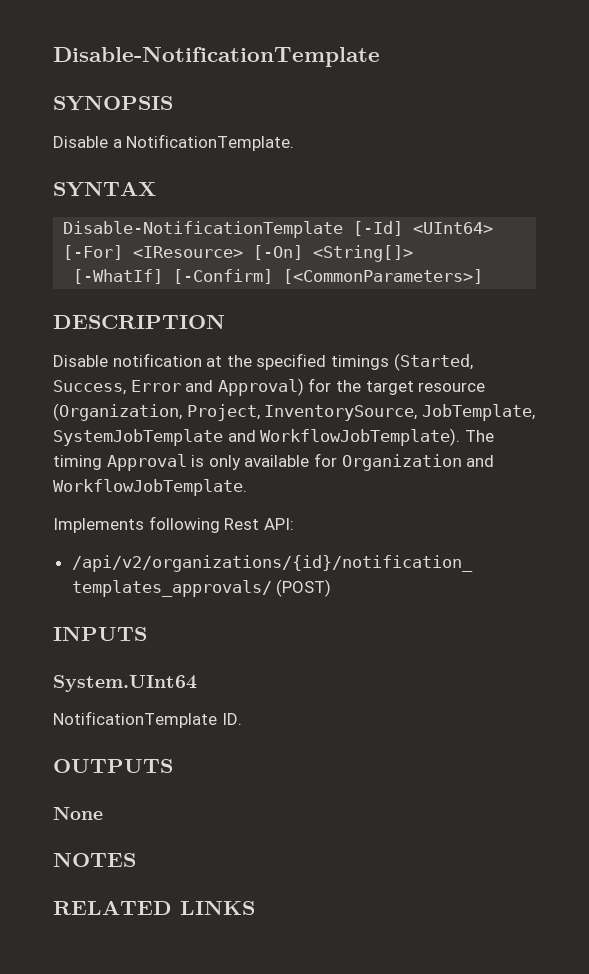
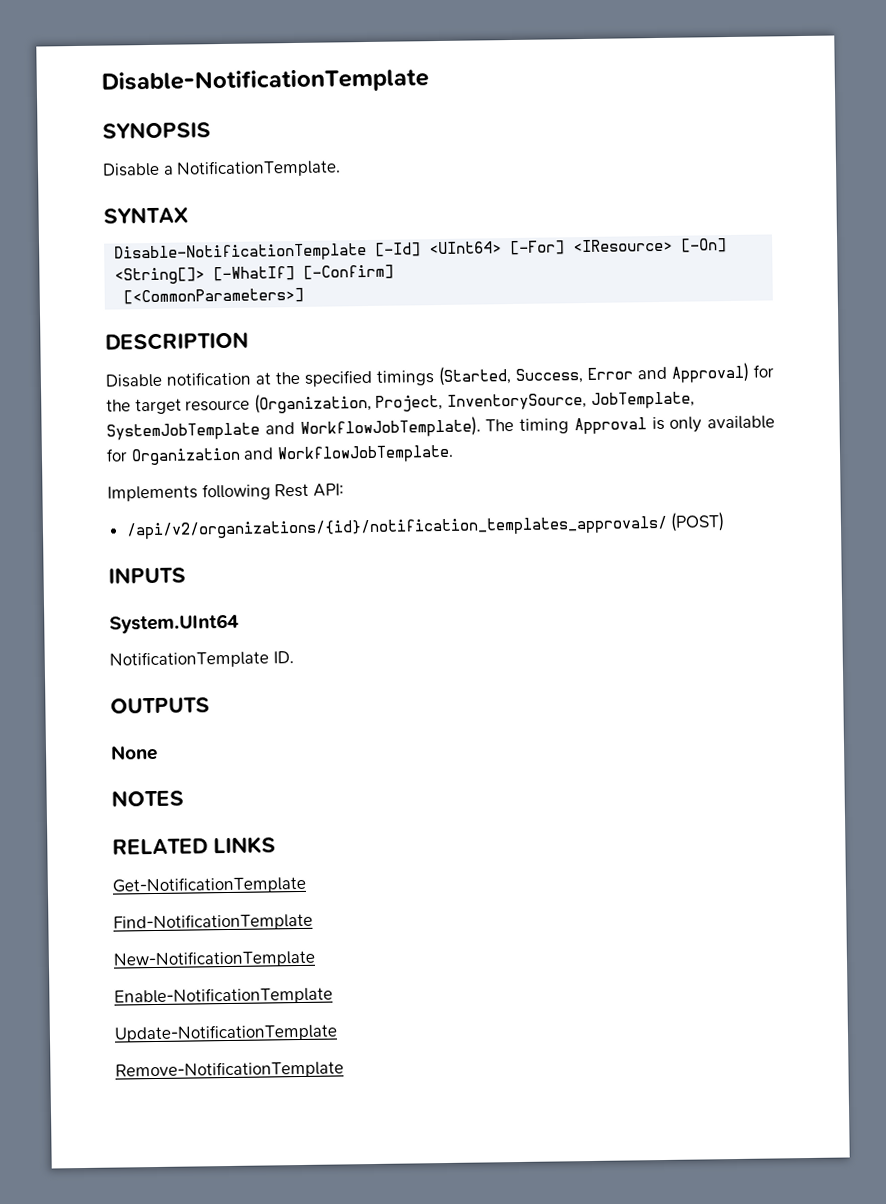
(414, 253) // -> (206, 276) none
(274, 276) none -> (395, 272) //
(255, 907) none -> [112,875,306,895] [113,912,313,932] [113,949,316,969] [114,986,333,1006] [114,1023,338,1043] [115,1060,344,1080] // Get-NotificationTemplate // Find-NotificationTemplate // New-NotificationTemplate // Enable-NotificationTemplate // Update-NotificationTemplate // Remove-NotificationTemplate

